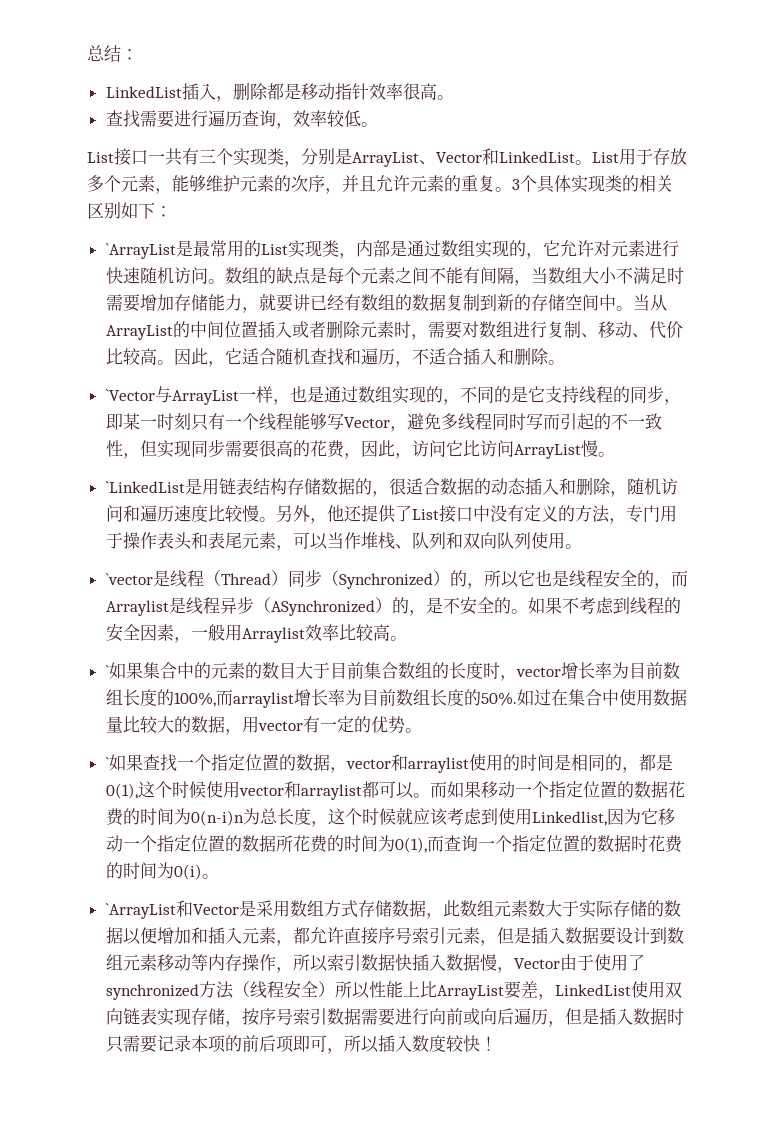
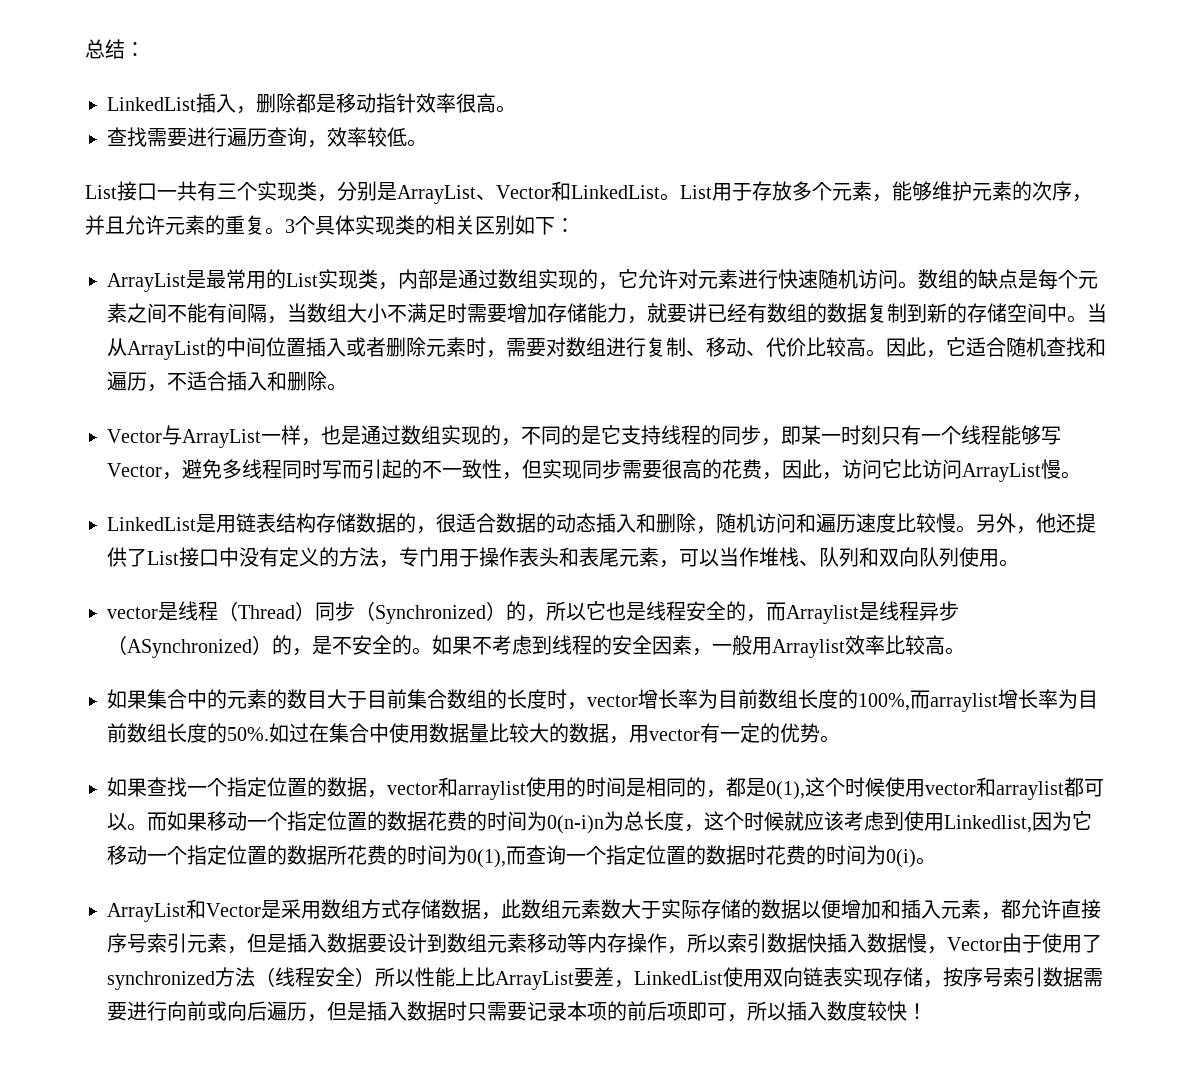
[105,243,176,259] `ArrayList -> [107,273,186,292] ArrayList
[105,389,155,401] `Vector -> [107,429,162,443] Vector
[105,481,185,493] `LinkedList -> [107,517,196,531] LinkedList
[105,573,153,585] `vector -> [107,607,158,619] vector
[105,665,109,677] ` -> (965, 651) none
[105,757,109,769] ` -> (840, 739) none
[105,903,176,919] `ArrayList -> [107,903,186,922] ArrayList

